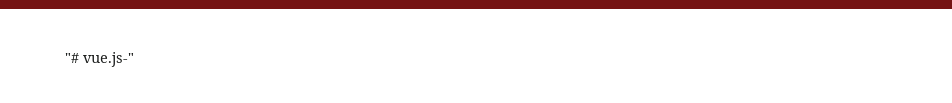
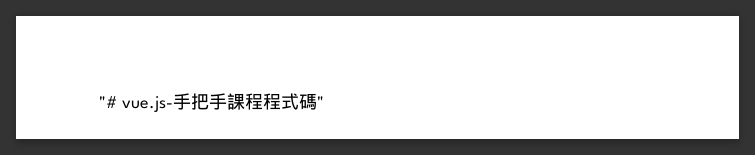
[83,52,134,67] vue.js-" -> [121,93,324,112] vue.js-手把手課程程式碼"

